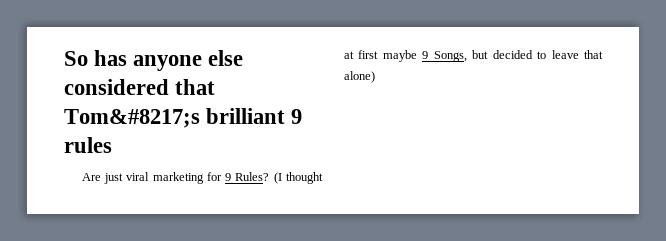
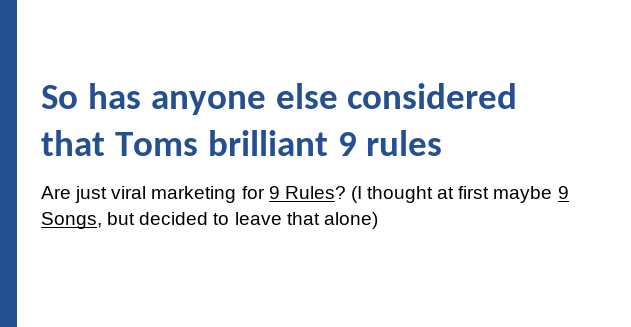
[64,109,200,128] Tom&#8217;s -> [114,132,198,156] Toms

